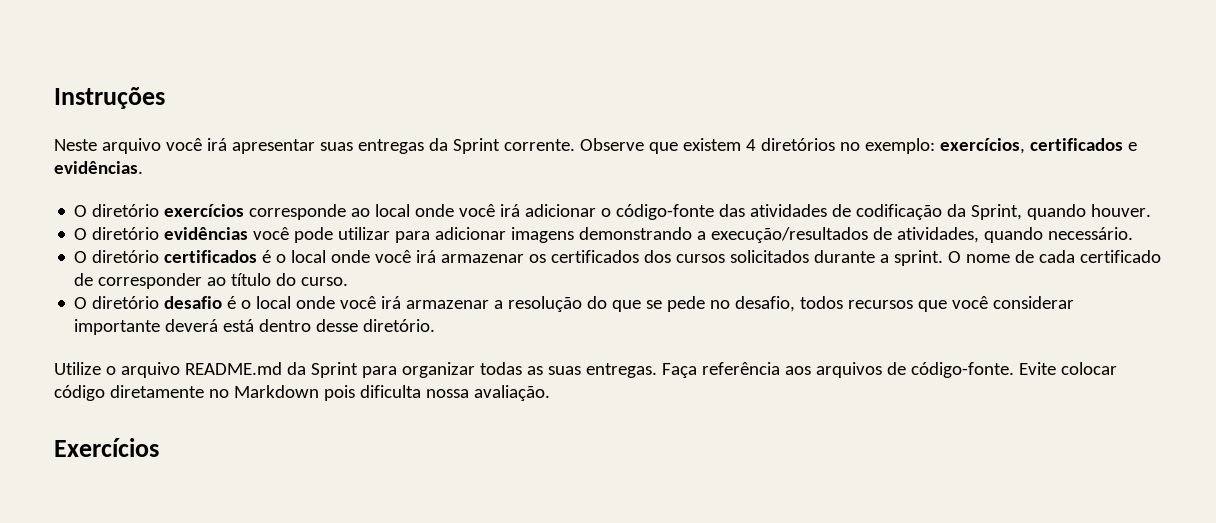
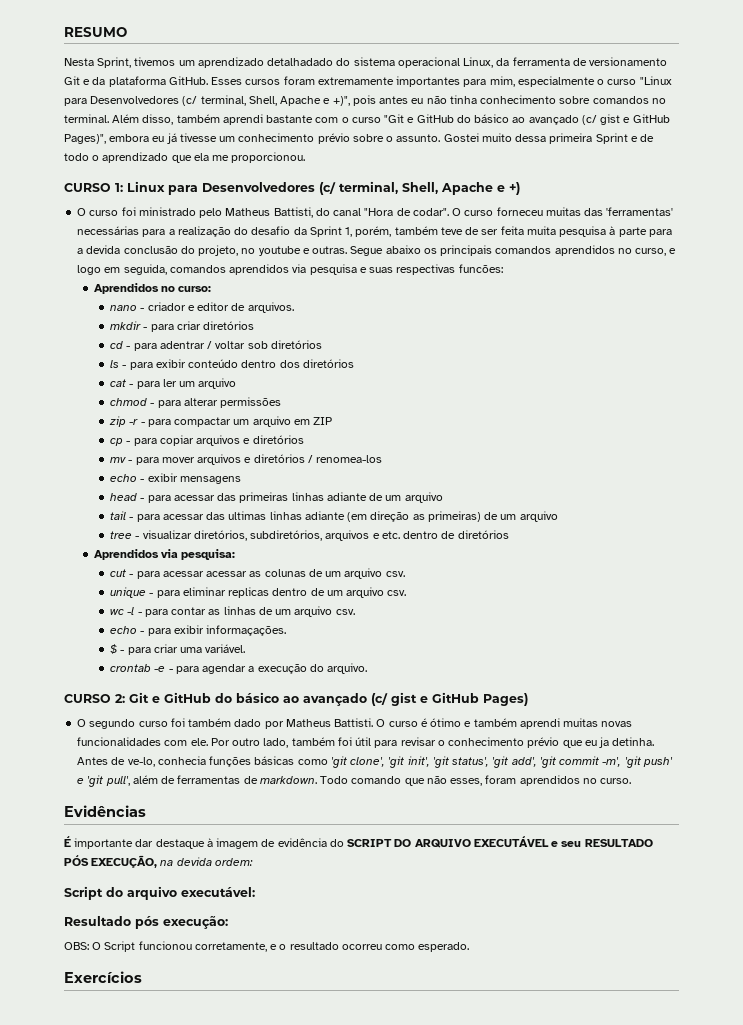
[54,87,165,109] [54,138,1137,154] [54,161,143,174] [74,204,1152,220] [74,227,1134,243] [74,250,1162,266] [74,273,349,289] [74,296,1075,312] [74,319,436,335] [54,362,1117,378] [54,385,550,401] Instruções // Neste arquivo você irá apresentar suas entregas da Sprint corrente. Observe que existem 4 diretórios no exemplo: exercícios, certificados e evidências. // O diretório exercícios corresponde ao local onde você irá adicionar o código-fonte das atividades de codificação da Sprint, quando houver. // O diretório evidências você pode utilizar para adicionar imagens demonstrando a execução/resultados de atividades, quando necessário. // O diretório certificados é o local onde você irá armazenar os certificados dos cursos solicitados durante a sprint. O nome de cada certificado de corresponder ao título do curso. // O diretório desafio é o local onde você irá armazenar a resolução do que se pede no desafio, todos recursos que você considerar importante deverá está dentro desse diretório. // Utilize o arquivo README.md da Sprint para organizar todas as suas entregas. Faça referência aos arquivos de código-fonte. Evite colocar código diretamente no Markdown pois dificulta nossa avaliação. -> [64,27,127,37] [64,57,668,68] [64,76,672,87] [64,95,666,106] [64,114,670,125] [64,133,655,144] [64,152,306,163] [64,181,520,195] [77,207,674,218] [77,226,672,237] [77,245,677,256] [77,264,503,275] [93,283,212,294] [110,302,294,313] [110,321,255,332] [110,340,322,351] [110,359,354,370] [110,378,237,389] [110,397,282,408] [109,416,333,427] [110,435,304,446] [110,454,383,465] [110,473,241,484] [110,492,443,503] [110,511,558,522] [110,530,509,541] [93,549,236,560] [110,568,405,579] [110,587,407,598] [110,606,355,617] [110,625,287,636] [110,644,246,655] [110,663,368,674] [64,692,528,706] [77,718,633,729] [77,737,655,748] [77,756,673,768] [77,775,632,787] [64,805,146,817] [64,836,653,849] [64,855,253,868] [64,886,255,900] [64,915,228,929] [64,941,470,952] RESUMO // Nesta Sprint, tivemos um aprendizado detalhadado do sistema operacional Linux, da ferramenta de versionamento Git e da plataforma GitHub. Esses cursos foram extremamente importantes para mim, especialmente o curso "Linux para Desenvolvedores (c/ terminal, Shell, Apache e +)", pois antes eu não tinha conhecimento sobre comandos no terminal. Além disso, também aprendi bastante com o curso "Git e GitHub do básico ao avançado (c/ gist e GitHub Pages)", embora eu já tivesse um conhecimento prévio sobre o assunto. Gostei muito dessa primeira Sprint e de todo o aprendizado que ela me proporcionou. // CURSO 1: Linux para Desenvolvedores (c/ terminal, Shell, Apache e +) // O curso foi ministrado pelo Matheus Battisti, do canal "Hora de codar". O curso forneceu muitas das 'ferramentas' necessárias para a realização do desafio da Sprint 1, porém, também teve de ser feita muita pesquisa à parte para a devida conclusão do projeto, no youtube e outras. Segue abaixo os principais comandos aprendidos no curso, e logo em seguida, comandos aprendidos via pesquisa e suas respectivas funcões: // Aprendidos no curso: // nano - criador e editor de arquivos. // mkdir - para criar diretórios // cd - para adentrar / voltar sob diretórios // ls - para exibir conteúdo dentro dos diretórios // cat - para ler um arquivo // chmod - para alterar permissões // zip -r - para compactar um arquivo em ZIP // cp - para copiar arquivos e diretórios // mv - para mover arquivos e diretórios / renomea-los // echo - exibir mensagens // head - para acessar das primeiras linhas adiante de um arquivo // tail - para acessar das ultimas linhas adiante (em direção as primeiras) de um arquivo // tree - visualizar diretórios, subdiretórios, arquivos e etc. dentro de diretórios // Aprendidos via pesquisa: // cut - para acessar acessar as colunas de um arquivo csv. // unique - para eliminar replicas dentro de um arquivo csv. // wc -l - para contar as linhas de um arquivo csv. // echo - para exibir informaçações. // $ - para criar uma variável. // crontab -e - para agendar a execução do arquivo. // CURSO 2: Git e GitHub do básico ao avançado (c/ gist e GitHub Pages) // O segundo curso foi também dado por Matheus Battisti. O curso é ótimo e também aprendi muitas novas funcionalidades com ele. Por outro lado, também foi útil para revisar o conhecimento prévio que eu ja detinha. Antes de ve-lo, conhecia funções básicas como 'git clone', 'git init', 'git status', 'git add', 'git commit -m', 'git push' e 'git pull', além de ferramentas de markdown. Todo comando que não esses, foram aprendidos no curso. // Evidências // É importante dar destaque à imagem de evidência do SCRIPT DO ARQUIVO EXECUTÁVEL e seu RESULTADO PÓS EXECUÇÃO, na devida ordem: // Script do arquivo executável: // Resultado pós execução: // OBS: O Script funcionou corretamente, e o resultado ocorreu como esperado.

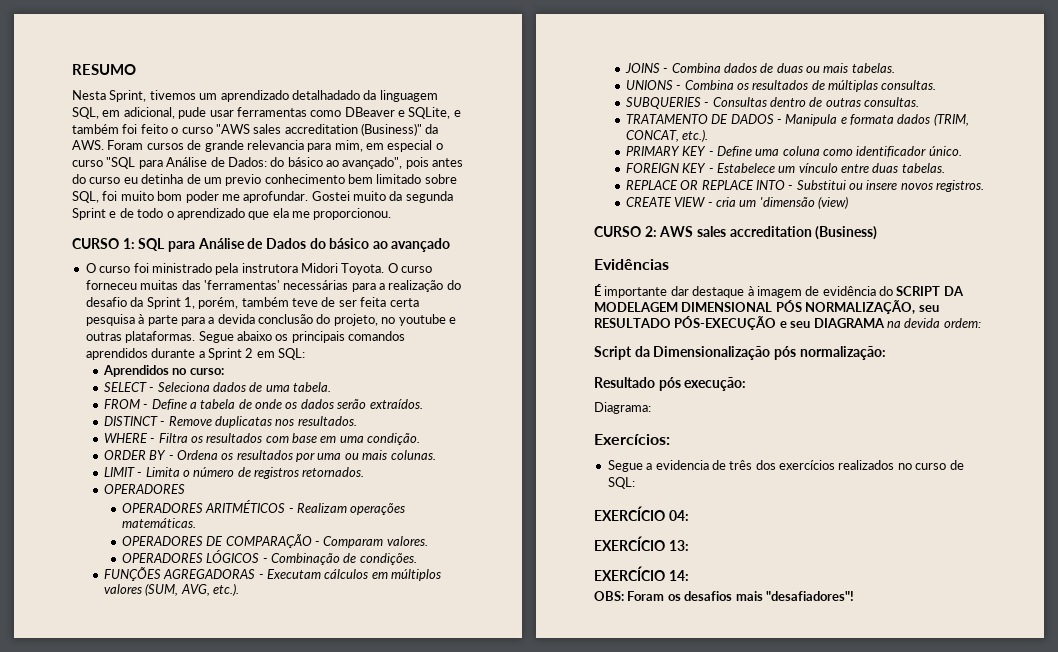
[336,57,668,68] [64,76,672,87] [64,95,666,106] [64,114,670,125] [64,133,593,144] do sistema operacional Linux, da ferramenta de versionamento Git e da plataforma GitHub. Esses cursos foram extremamente importantes para mim, especialmente o curso "Linux para Desenvolvedores (c/ terminal, Shell, Apache e +)", pois antes eu não tinha conhecimento sobre comandos no terminal. Além disso, também aprendi bastante com o curso "Git e GitHub do básico ao avançado (c/ gist e GitHub Pages)", embora eu já tivesse um conhecimento prévio sobre o assunto. Gostei muito dessa primeira -> [363,90,438,102] [72,107,461,119] [72,123,439,136] [72,140,443,152] [72,157,464,169] [72,174,457,186] [72,191,453,203] da linguagem SQL, em adicional, pude usar ferramentas como DBeaver e SQLite, e também foi feito o curso "AWS sales accreditation (Business)" da AWS. Foram cursos de grande relevancia para mim, em especial o curso "SQL para Análise de Dados: do básico ao avançado", pois antes do curso eu detinha de um previo conhecimento bem limitado sobre SQL, foi muito bom poder me aprofundar. Gostei muito da segunda
[127,181,520,195] [77,207,449,218] Linux para Desenvolvedores (c/ terminal, Shell, Apache e +) // O curso foi ministrado pelo Matheus Battisti, do canal "Hora de codar". -> [138,238,451,252] [85,263,385,275] SQL para Análise de Dados do básico ao avançado // O curso foi ministrado pela instrutora Midori Toyota.
[526,226,556,235] muita -> [389,298,419,307] certa
[312,246,348,254] outras. -> [85,331,196,343] outras plataformas.
[617,248,677,256] [77,264,503,275] [93,283,212,294] [110,302,294,313] [110,321,255,332] [110,340,322,351] [110,359,354,370] [110,378,237,389] [110,397,282,408] [109,416,333,427] [110,435,304,446] [110,454,383,465] [110,473,241,484] [110,492,443,503] [110,511,558,522] [110,530,509,541] [93,549,236,560] [110,568,405,579] [110,587,407,598] [110,606,355,617] [110,625,287,636] [110,644,246,655] [110,663,368,674] [64,692,528,706] [77,718,633,729] [77,737,655,748] [77,756,673,768] [77,775,632,787] no curso, e logo em seguida, comandos aprendidos via pesquisa e suas respectivas funcões: // Aprendidos no curso: // nano - criador e editor de arquivos. // mkdir - para criar diretórios // cd - para adentrar / voltar sob diretórios // ls - para exibir conteúdo dentro dos diretórios // cat - para ler um arquivo // chmod - para alterar permissões // zip -r - para compactar um arquivo em ZIP // cp - para copiar arquivos e diretórios // mv - para mover arquivos e diretórios / renomea-los // echo - exibir mensagens // head - para acessar das primeiras linhas adiante de um arquivo // tail - para acessar das ultimas linhas adiante (em direção as primeiras) de um arquivo // tree - visualizar diretórios, subdiretórios, arquivos e etc. dentro de diretórios // Aprendidos via pesquisa: // cut - para acessar acessar as colunas de um arquivo csv. // unique - para eliminar replicas dentro de um arquivo csv. // wc -l - para contar as linhas de um arquivo csv. // echo - para exibir informaçações. // $ - para criar uma variável. // crontab -e - para agendar a execução do arquivo. // CURSO 2: Git e GitHub do básico ao avançado (c/ gist e GitHub Pages) // O segundo curso foi também dado por Matheus Battisti. O curso é ótimo e também aprendi muitas novas funcionalidades com ele. Por outro lado, também foi útil para revisar o conhecimento prévio que eu ja detinha. Antes de ve-lo, conhecia funções básicas como 'git clone', 'git init', 'git status', 'git add', 'git commit -m', 'git push' e 'git pull', além de ferramentas de markdown. Todo comando que não esses, foram aprendidos no curso. -> [151,348,305,360] [102,365,224,377] [103,382,332,392] [103,399,423,410] [103,416,357,428] [103,433,421,445] [103,450,436,462] [103,467,365,479] [103,484,185,494] [121,500,406,515] [121,518,196,528] [121,534,428,548] [121,550,417,565] [103,567,442,581] [103,583,239,596] [624,63,895,73] [625,80,937,92] [625,97,920,109] [625,113,969,126] [625,129,709,142] [625,146,962,157] [625,163,945,173] [625,180,985,192] [625,196,849,209] [594,226,878,240] durante a Sprint 2 em SQL: // Aprendidos no curso: // SELECT - Seleciona dados de uma tabela. // FROM - Define a tabela de onde os dados serão extraídos. // DISTINCT - Remove duplicatas nos resultados. // WHERE - Filtra os resultados com base em uma condição. // ORDER BY - Ordena os resultados por uma ou mais colunas. // LIMIT - Limita o número de registros retornados. // OPERADORES // OPERADORES ARITMÉTICOS - Realizam operações matemáticas. // OPERADORES DE COMPARAÇÃO - Comparam valores. // OPERADORES LÓGICOS - Combinação de condições. // FUNÇÕES AGREGADORAS - Executam cálculos em múltiplos valores (SUM, AVG, etc.). // JOINS - Combina dados de duas ou mais tabelas. // UNIONS - Combina os resultados de múltiplas consultas. // SUBQUERIES - Consultas dentro de outras consultas. // TRATAMENTO DE DADOS - Manipula e formata dados (TRIM, CONCAT, etc.). // PRIMARY KEY - Define uma coluna como identificador único. // FOREIGN KEY - Estabelece um vínculo entre duas tabelas. // REPLACE OR REPLACE INTO - Substitui ou insere novos registros. // CREATE VIEW - cria um 'dimensão (view) // CURSO 2: AWS sales accreditation (Business)
[394,836,653,848] [64,855,158,868] DO ARQUIVO EXECUTÁVEL e seu RESULTADO PÓS EXECUÇÃO, -> [943,286,964,296] [594,300,939,314] [594,316,885,330] DA MODELAGEM DIMENSIONAL PÓS NORMALIZAÇÃO, seu RESULTADO PÓS-EXECUÇÃO e seu DIAGRAMA
[106,886,255,900] do arquivo executável: -> [634,346,886,360] da Dimensionalização pós normalização:
[64,941,470,952] [64,971,142,983] OBS: O Script funcionou corretamente, e o resultado ocorreu como esperado. // Exercícios -> [594,402,651,414] [594,434,670,445] [607,460,964,472] [607,477,635,489] [594,506,689,521] [594,536,689,551] [594,566,689,581] [594,591,854,601] Diagrama: // Exercícios: // Segue a evidencia de três dos exercícios realizados no curso de SQL: // EXERCÍCIO 04: // EXERCÍCIO 13: // EXERCÍCIO 14: // OBS: Foram os desafios mais "desafiadores"!

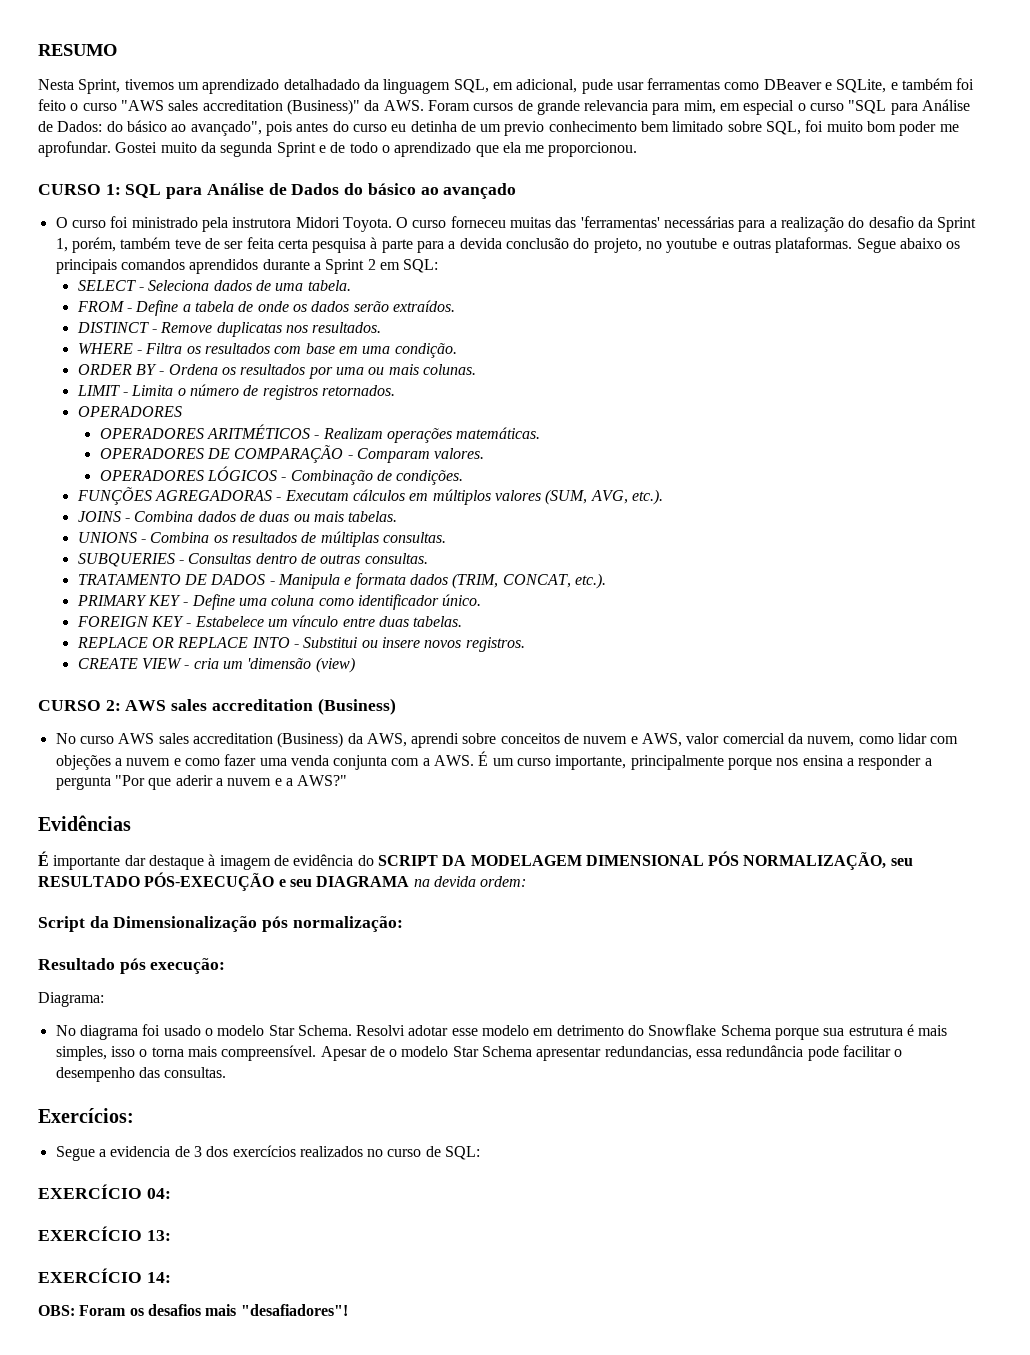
[102,365,224,377] // Aprendidos no curso: -> (439, 266) none
(878, 233) none -> [55,732,959,748] [55,751,932,770] [55,775,348,790] // No curso AWS sales accreditation (Business) da AWS, aprendi sobre conceitos de nuvem e AWS, valor comercial da nuvem, como lidar com objeções a nuvem e como fazer uma venda conjunta com a AWS. É um curso importante, principalmente porque nos ensina a responder a pergunta "Por que aderir a nuvem e a AWS?"
(651, 408) none -> [55,1024,948,1040] [55,1045,903,1061] [55,1067,227,1082] // No diagrama foi usado o modelo Star Schema. Resolvi adotar esse modelo em detrimento do Snowflake Schema porque sua estrutura é mais simples, isso o torna mais compreensível. Apesar de o modelo Star Schema apresentar redundancias, essa redundância pode facilitar o desempenho das consultas.
[729,460,753,470] três -> [193,1146,202,1157] 3

